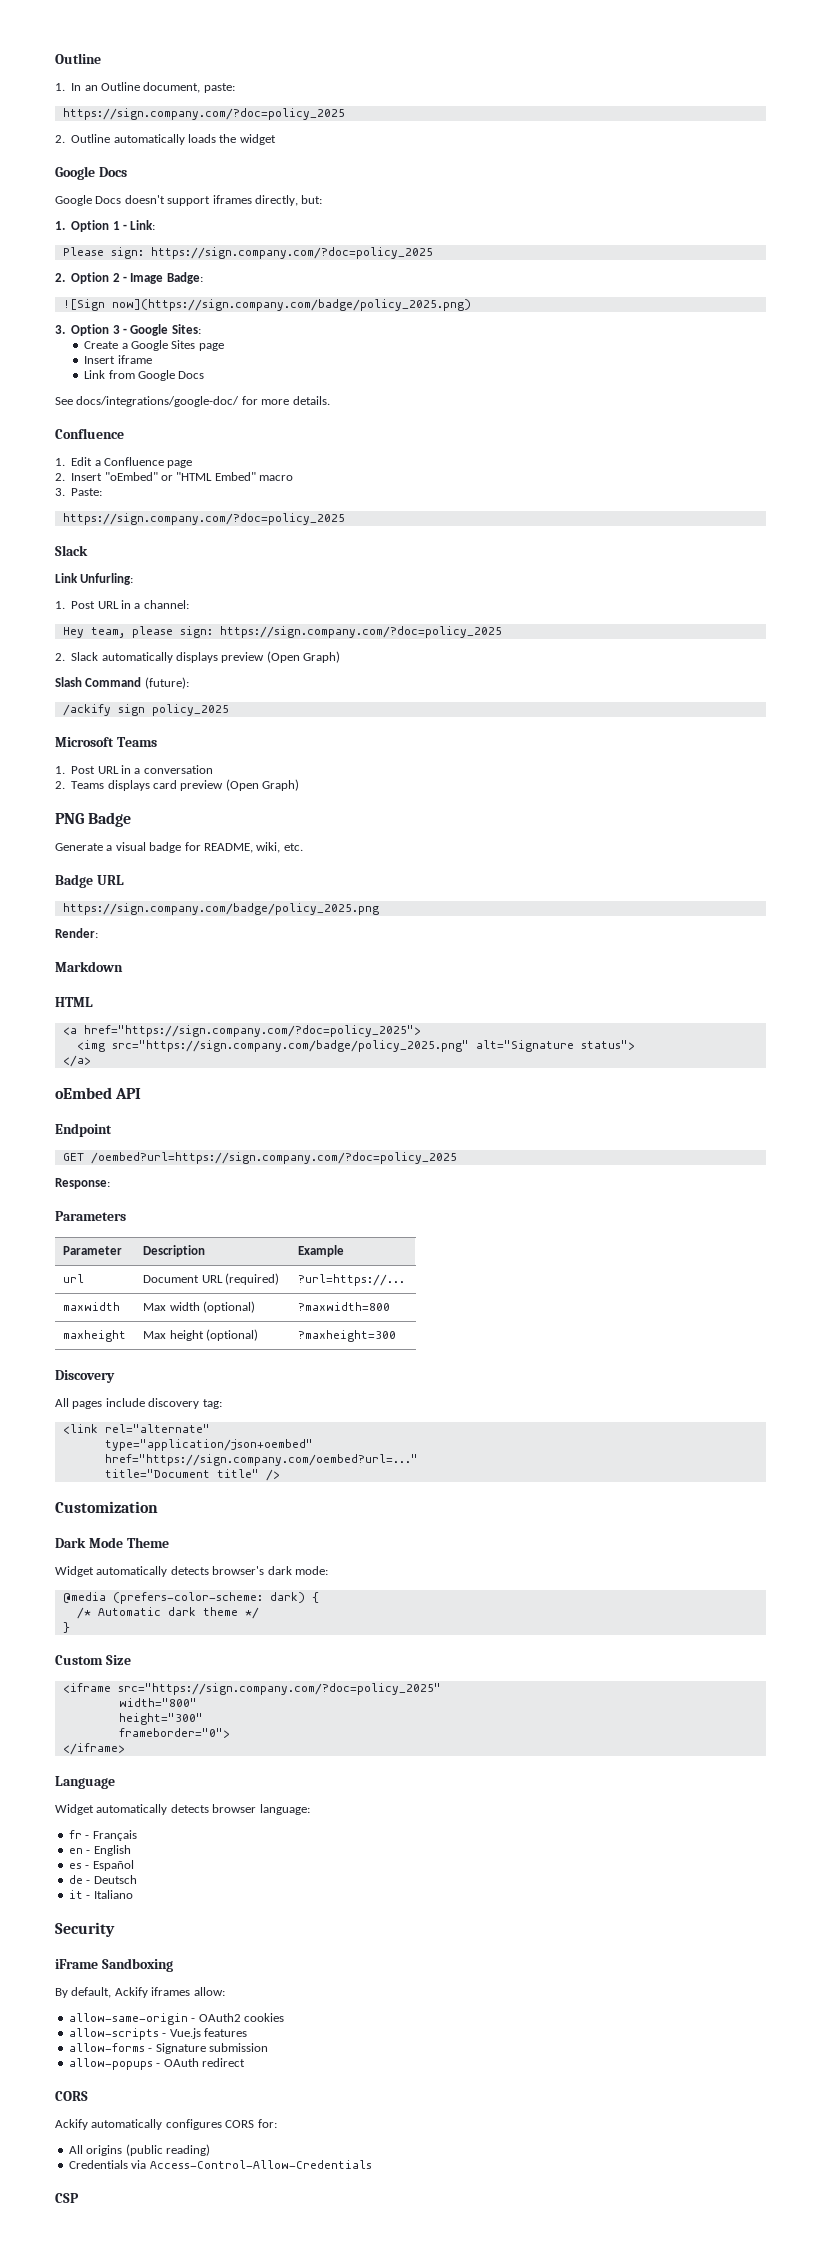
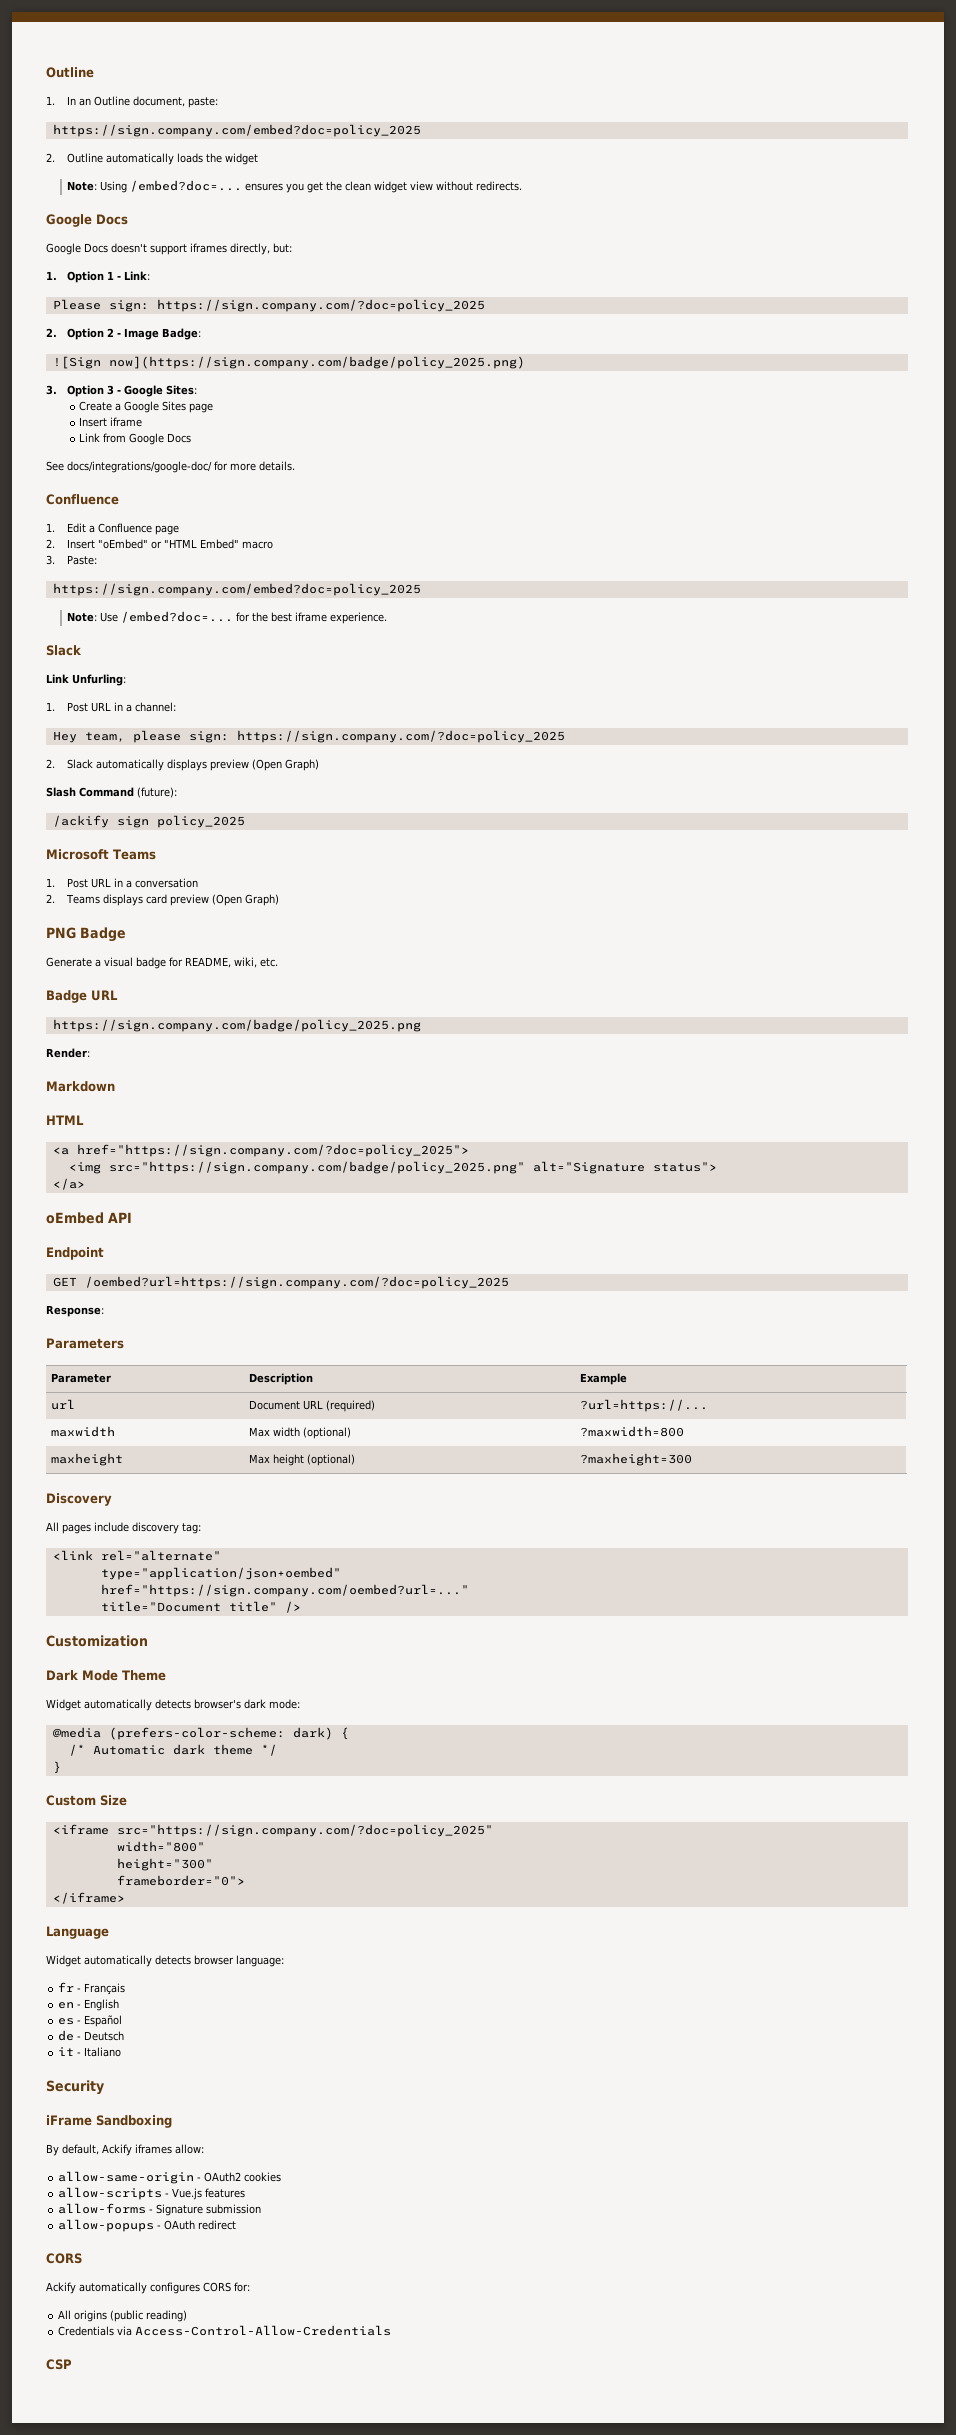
[62,108,345,120] https://sign.company.com/?doc=policy_2025 -> [52,124,421,137] https://sign.company.com/embed?doc=policy_2025
(276, 139) none -> [67,180,523,193] // Note: Using /embed?doc=... ensures you get the clean widget view without redirects.
[62,513,345,525] https://sign.company.com/?doc=policy_2025 -> [52,583,421,596] [67,611,388,624] https://sign.company.com/embed?doc=policy_2025 // Note: Use /embed?doc=... for the best iframe experience.

